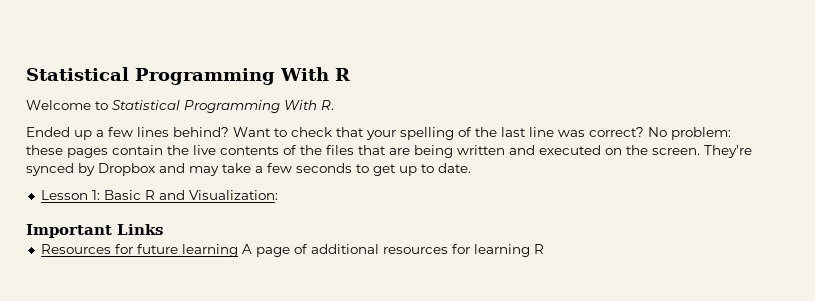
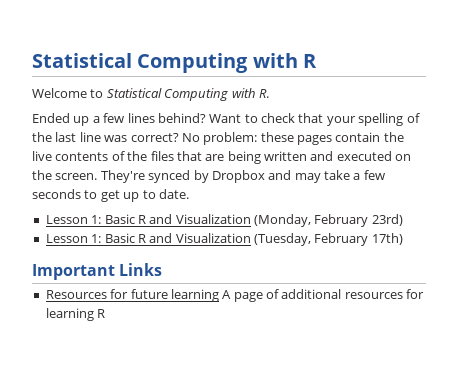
[26,67,329,85] Statistical Programming With -> [32,53,298,73] Statistical Computing with
[184,100,317,113] Programming With -> [164,88,256,101] Computing with
[188,190,278,200] Visualization: -> [175,214,403,227] [45,233,403,246] Visualization (Monday, February 23rd) // Lesson 1: Basic R and Visualization (Tuesday, February 17th)

